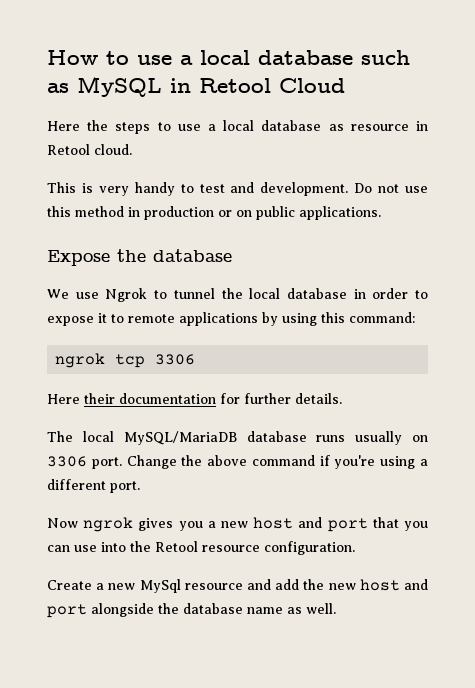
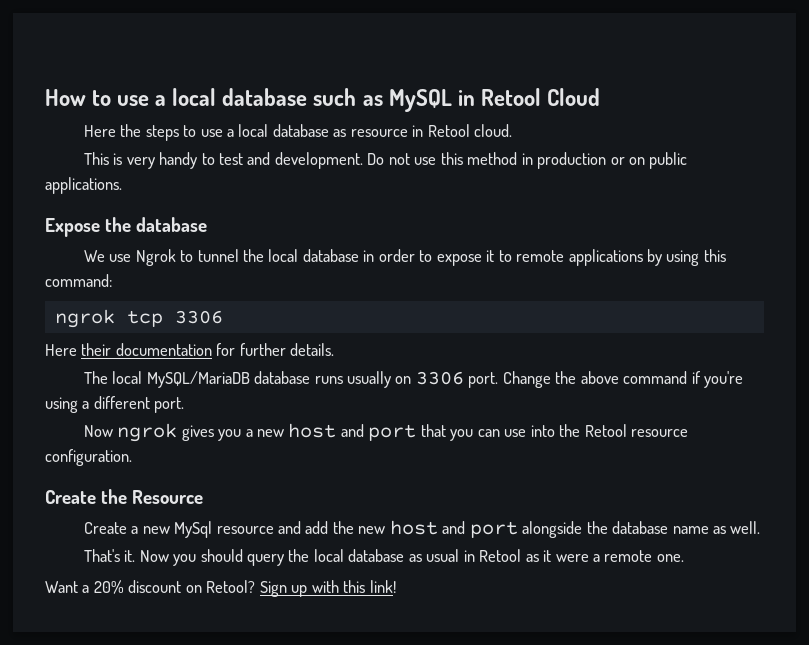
(355, 548) none -> [45,489,204,504] // Create the Resource
(336, 608) none -> [83,549,684,566] [45,580,396,597] // That's it. Now you should query the local database as usual in Retool as it were a remote one. // Want a 20% discount on Retool? Sign up with this link!

